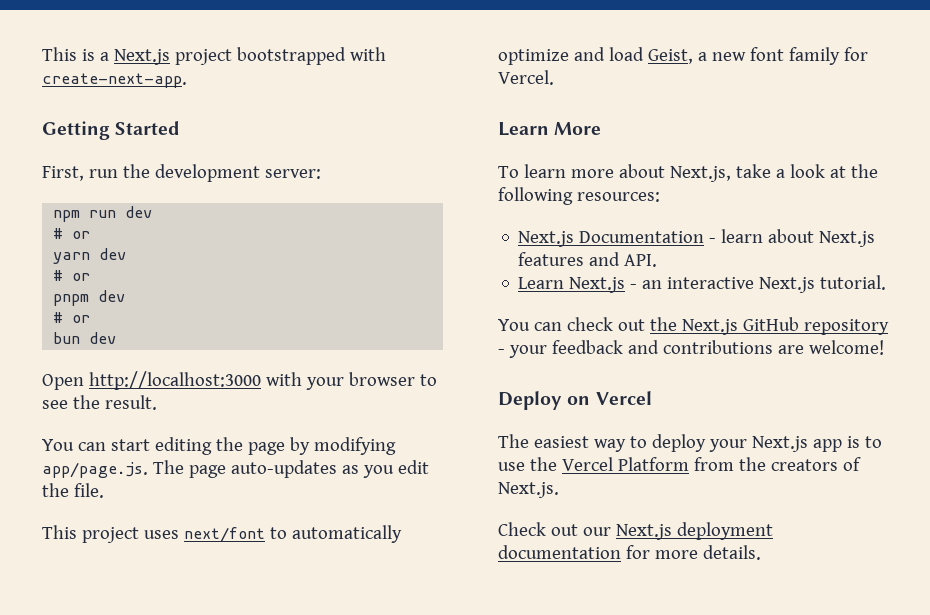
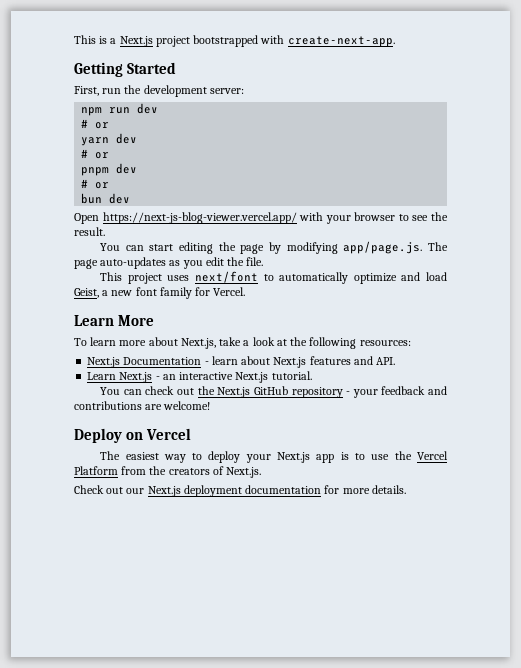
[88,371,261,390] http://localhost:3000 -> [102,212,297,224] https://next-js-blog-viewer.vercel.app/

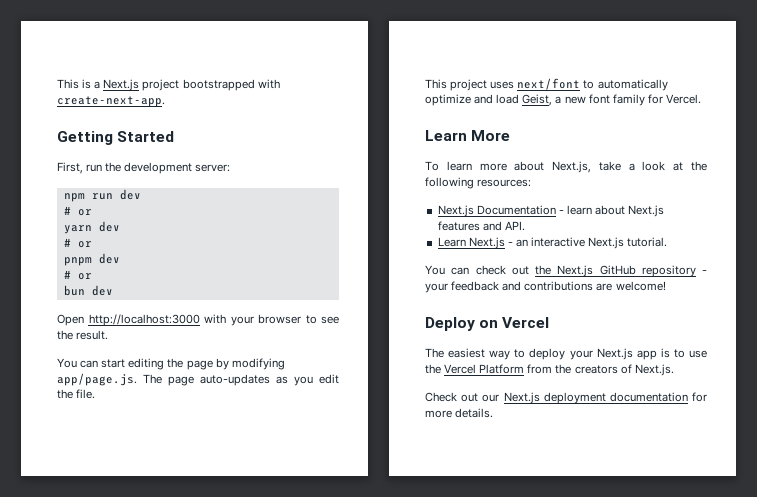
[102,212,297,224] https://next-js-blog-viewer.vercel.app/ -> [88,314,200,326] http://localhost:3000

